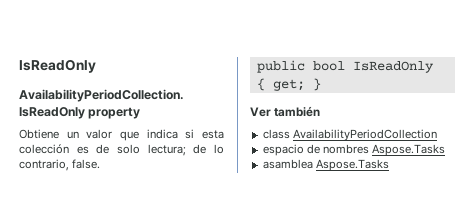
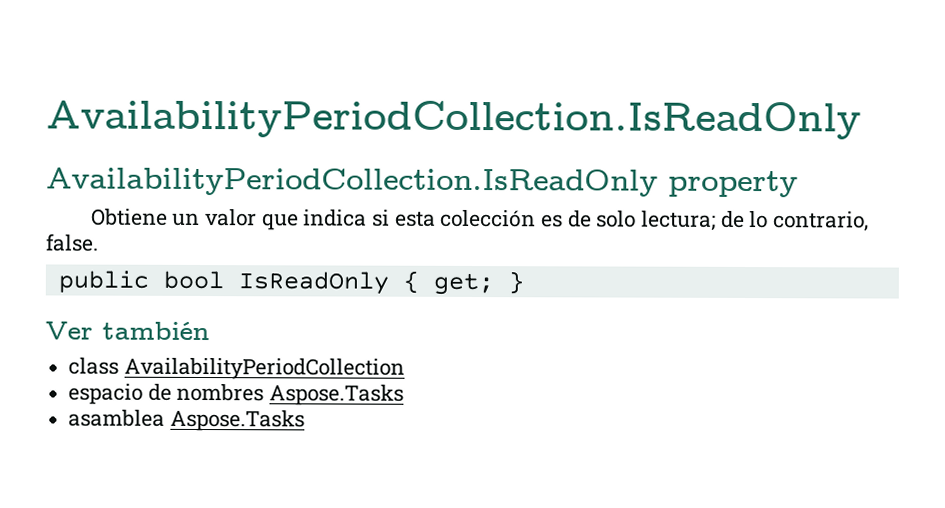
[19,59,96,73] IsReadOnly -> [46,99,861,140] AvailabilityPeriodCollection.IsReadOnly

